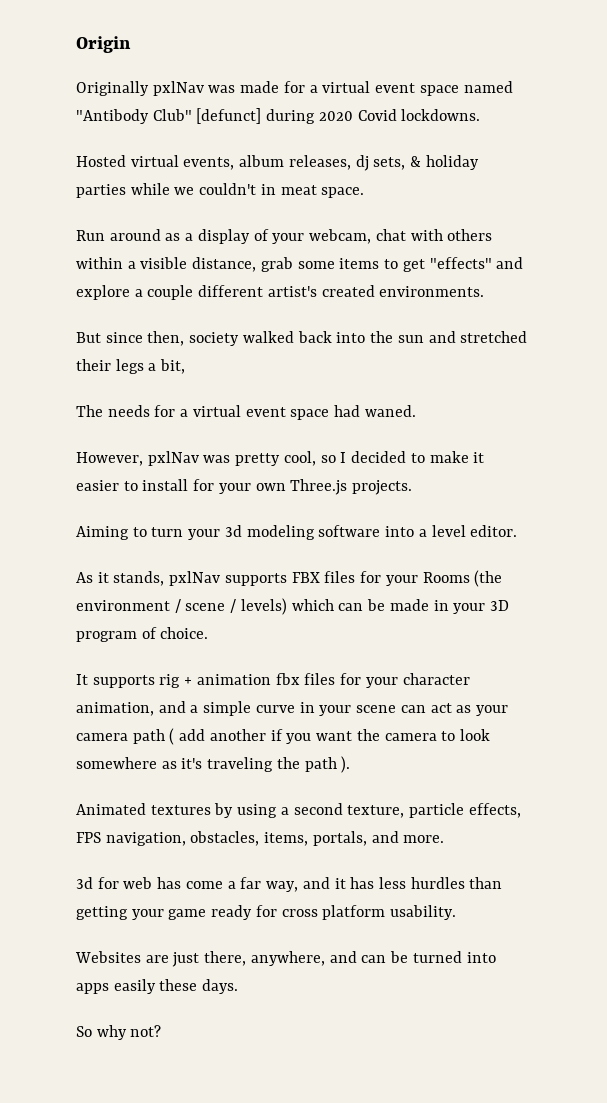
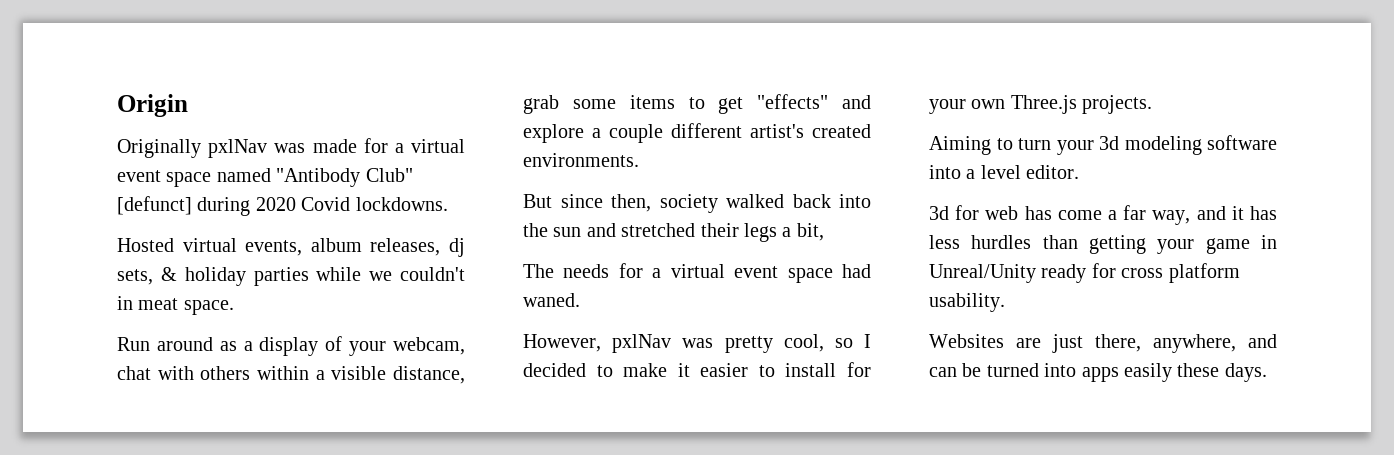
[76,570,503,587] [76,598,509,615] [76,627,209,642] [76,673,470,688] [76,701,508,716] [76,728,490,745] [76,756,351,773] [76,803,521,818] [76,831,445,846] // As it stands, pxlNav supports FBX files for your Rooms (the environment / scene / levels) which can be made in your 3D program of choice. // It supports rig + animation fbx files for your character animation, and a simple curve in your scene can act as your camera path ( add another if you want the camera to look somewhere as it's traveling the path ). // Animated textures by using a second texture, particle effects, FPS navigation, obstacles, items, portals, and more. -> (1080, 172) none
(207, 914) none -> [1261,235,1277,249] [929,264,1036,283] in Unreal/Unity
[76,1025,162,1040] // So why not? -> (1267, 372) none

